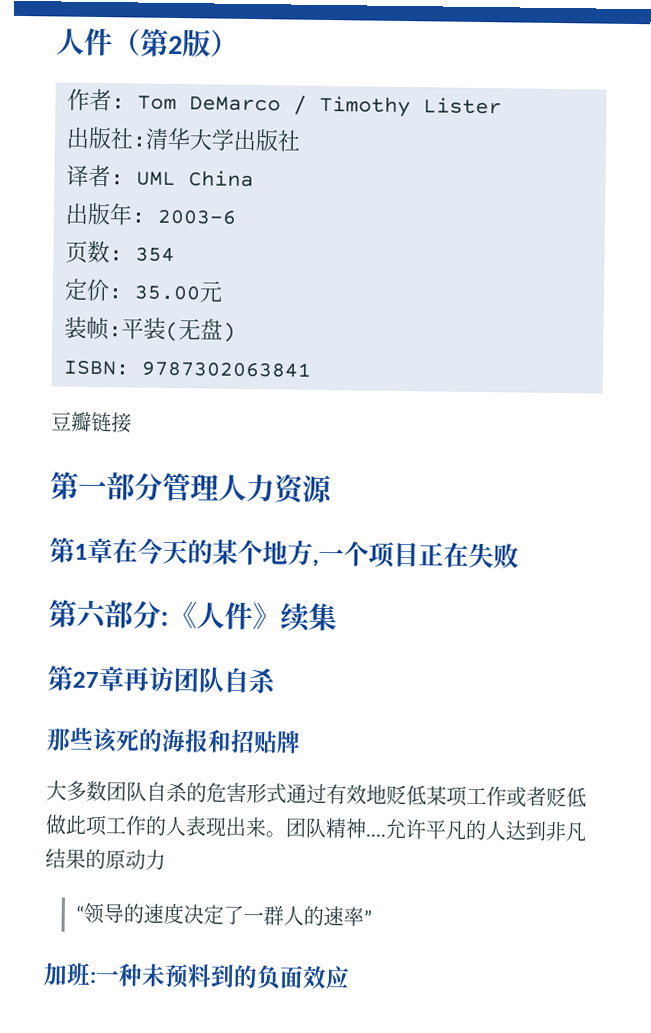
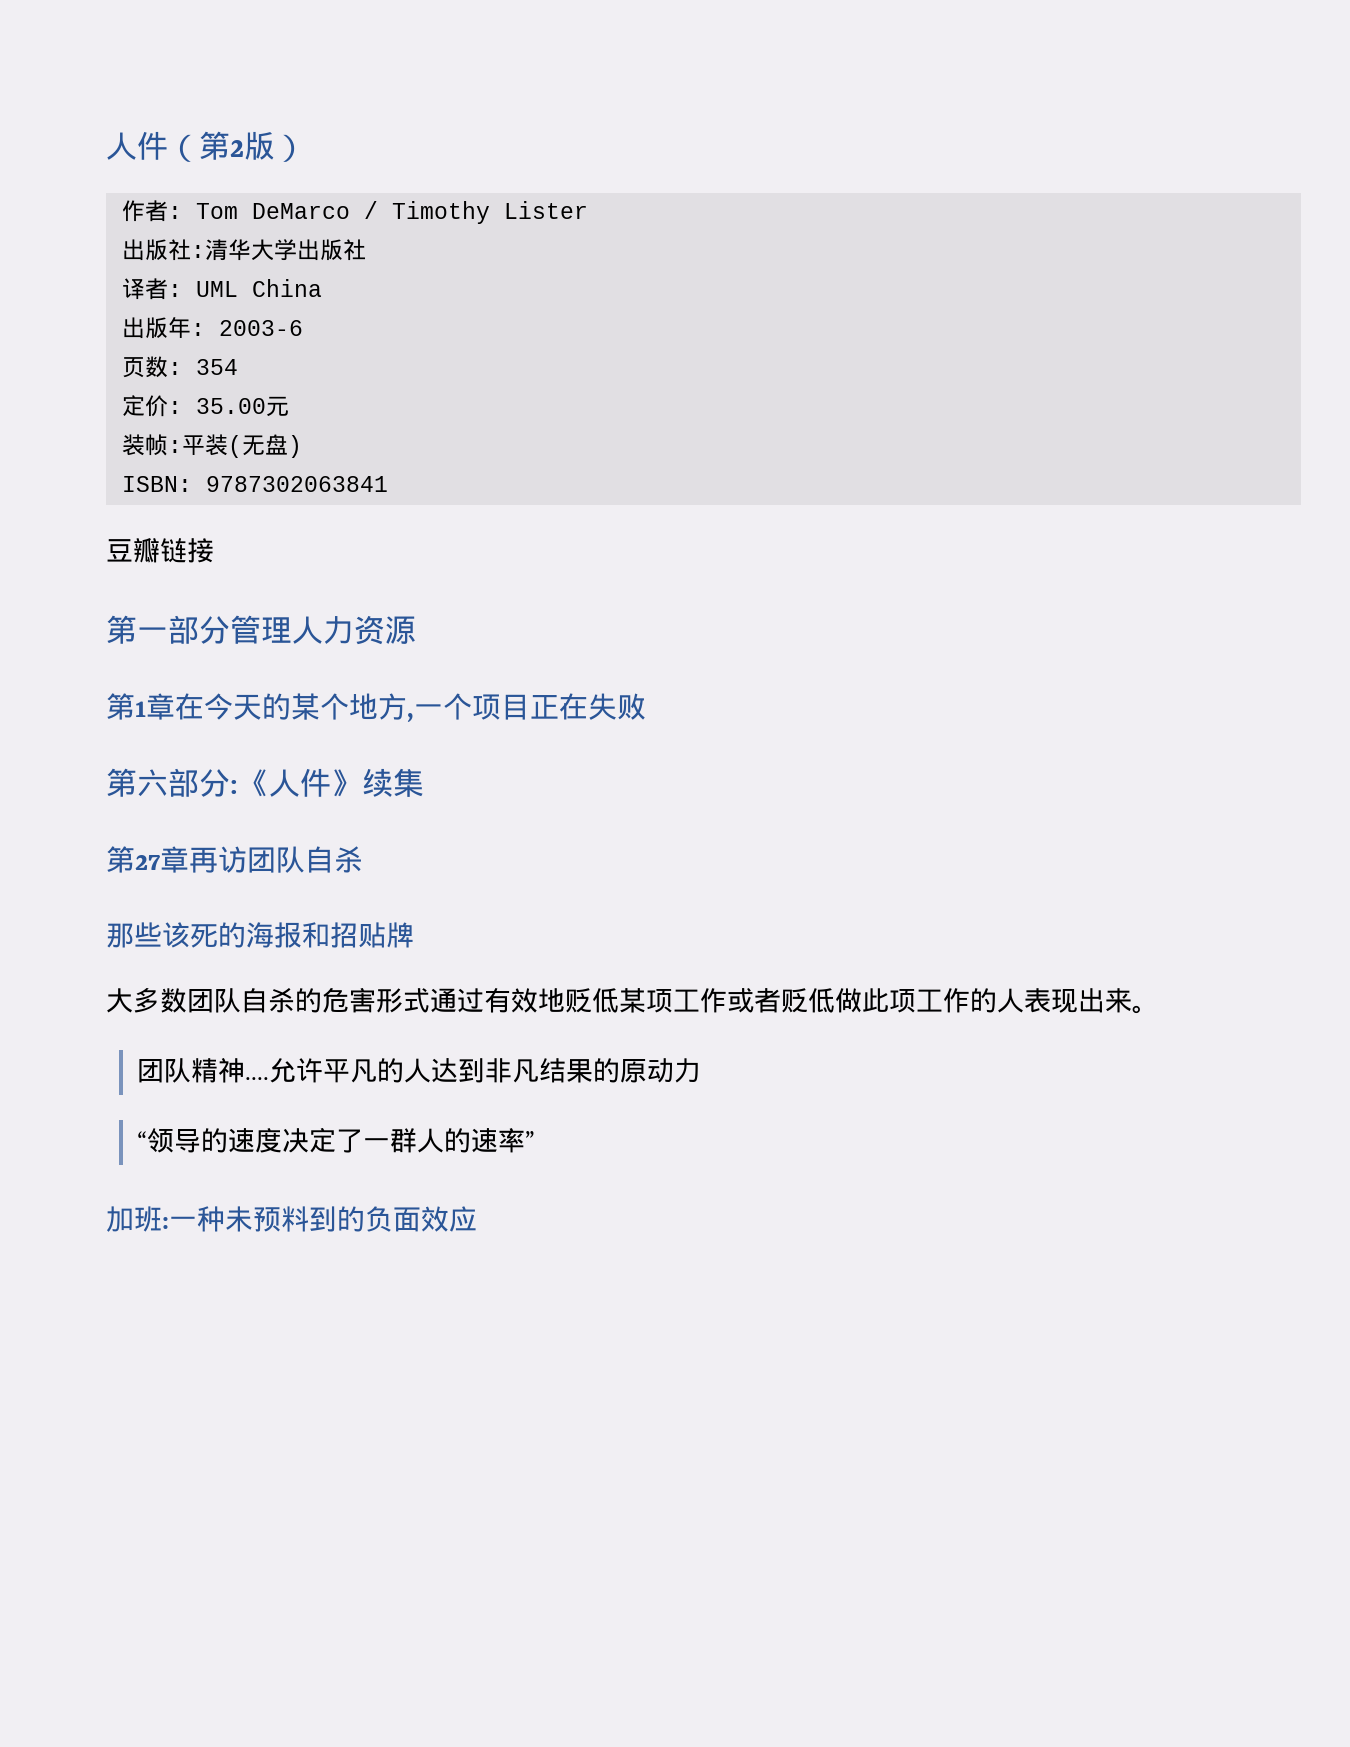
(286, 834) none -> (1159, 1009) //

